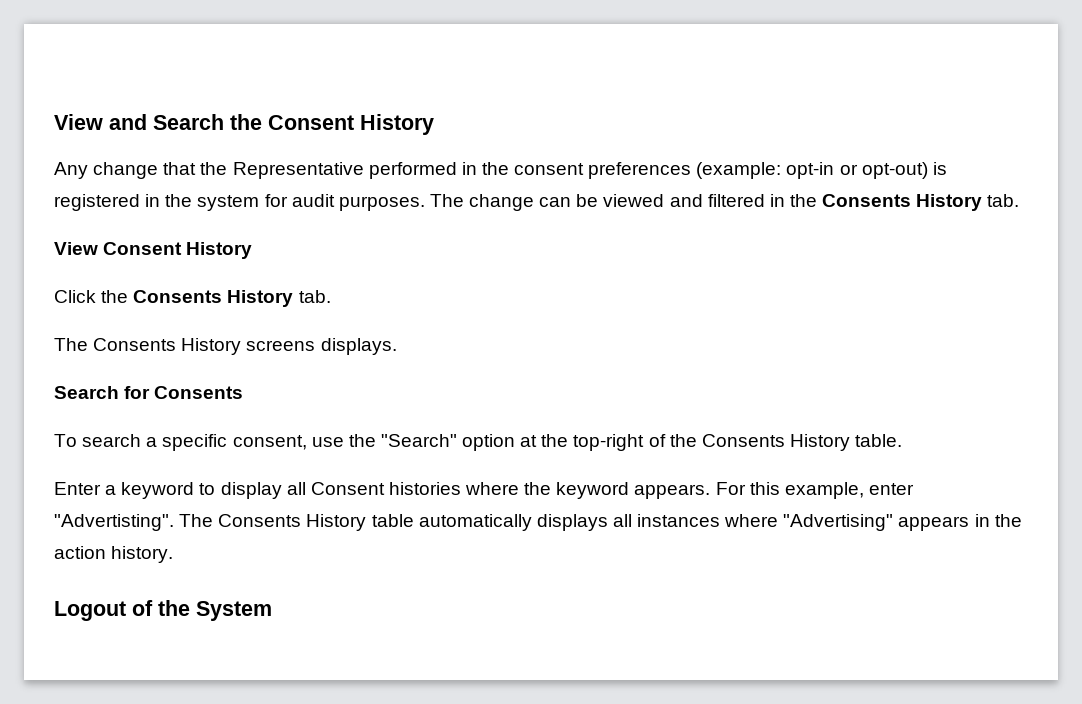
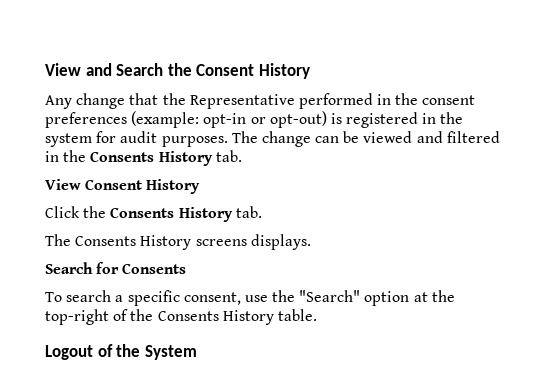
[54,482,914,499] [54,514,1022,531] [54,546,174,563] // Enter a keyword to display all Consent histories where the keyword appears. For this example, enter "Advertisting". The Consents History table automatically displays all instances where "Advertising" appears in the action history. -> (317, 315) none

